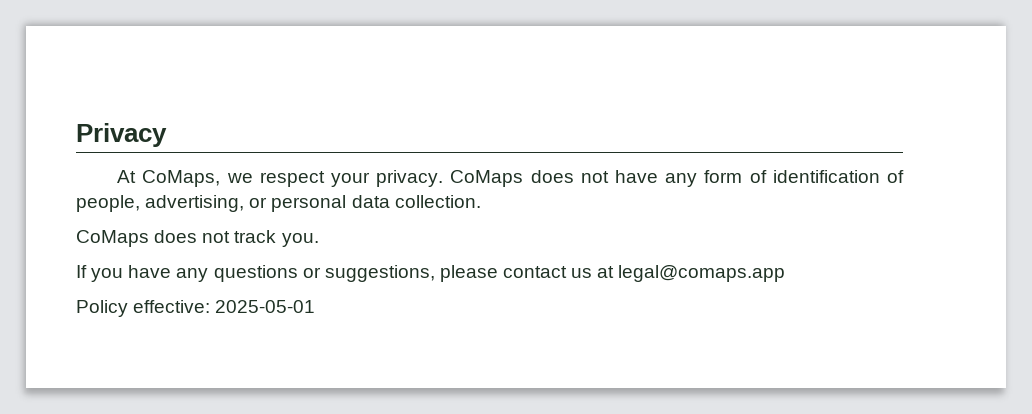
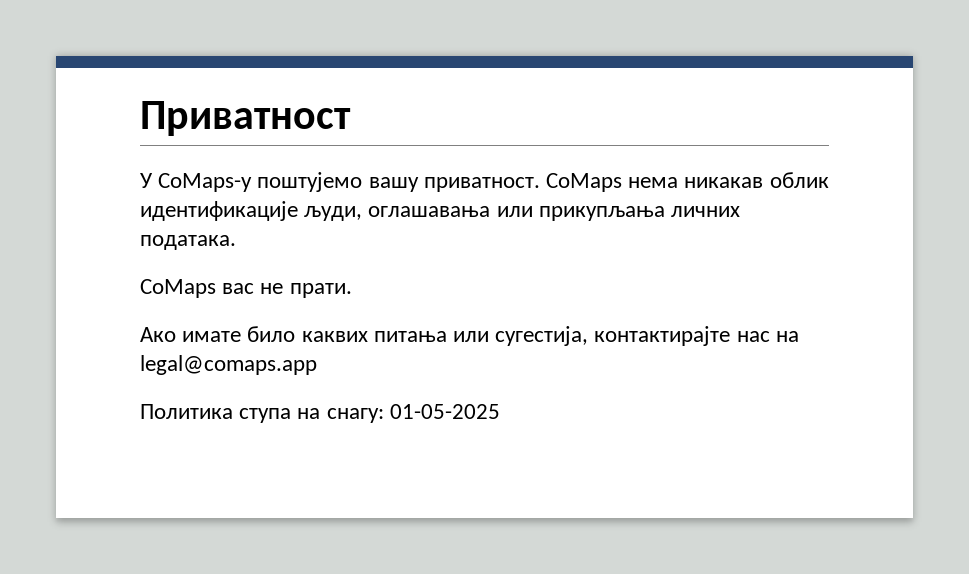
[76,123,167,147] [117,170,904,187] [76,195,481,212] [76,230,319,247] [76,265,786,282] [76,300,316,317] Privacy // At CoMaps, we respect your privacy. CoMaps does not have any form of identification of people, advertising, or personal data collection. // CoMaps does not track you. // If you have any questions or suggestions, please contact us at legal@comaps.app // Policy effective: 2025-05-01 -> [140,101,351,136] [140,172,829,192] [140,201,741,221] [140,235,236,250] [140,279,352,298] [140,326,799,346] [140,355,317,375] [140,404,500,423] Приватност // У CoMaps-у поштујемо вашу приватност. CoMaps нема никакав облик идентификације људи, оглашавања или прикупљања личних података. // CoMaps вас не прати. // Ако имате било каквих питања или сугестија, контактирајте нас на legal@comaps.app // Политика ступа на снагу: 01-05-2025

